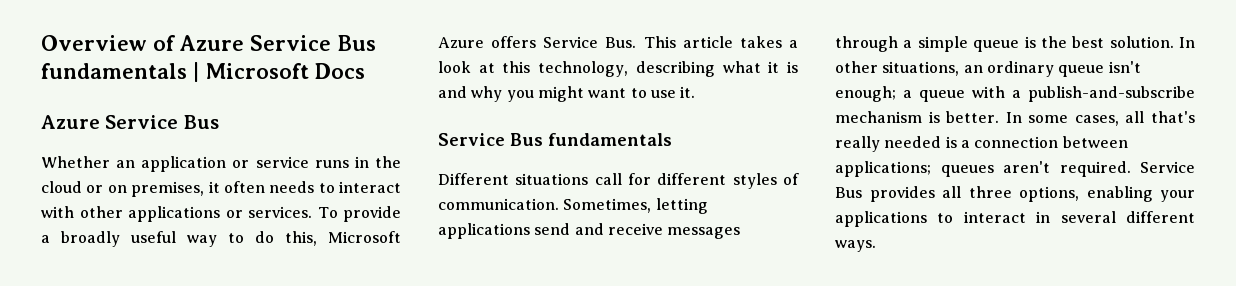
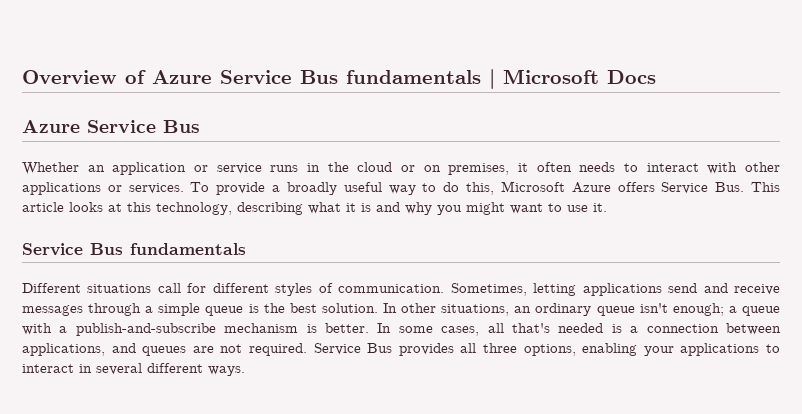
[739,36,798,48] [438,61,471,73] takes a look -> [69,202,103,212] looks
[835,136,880,152] really -> (550, 328) none
[835,161,1050,177] applications; queues aren't -> [22,343,243,356] applications, and queues are not

